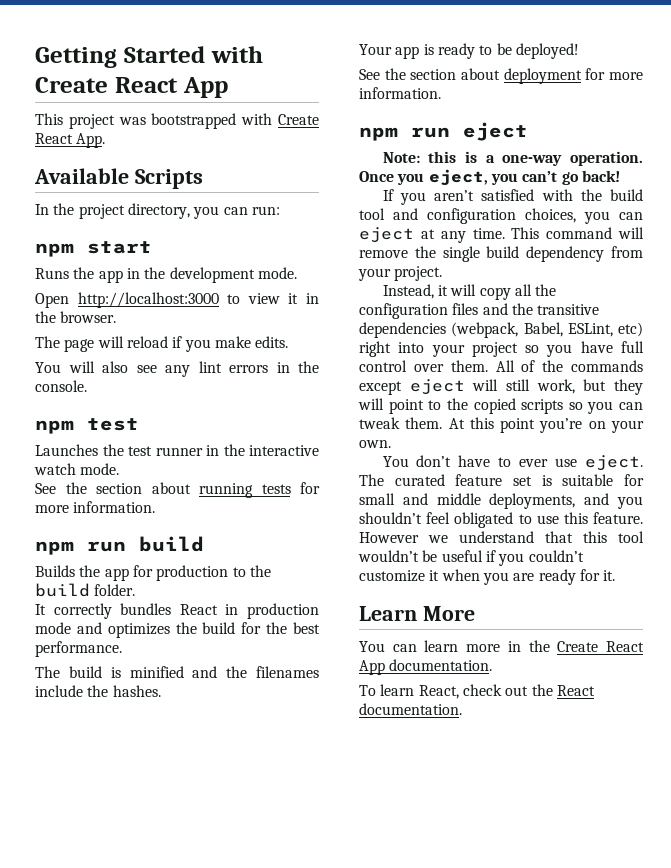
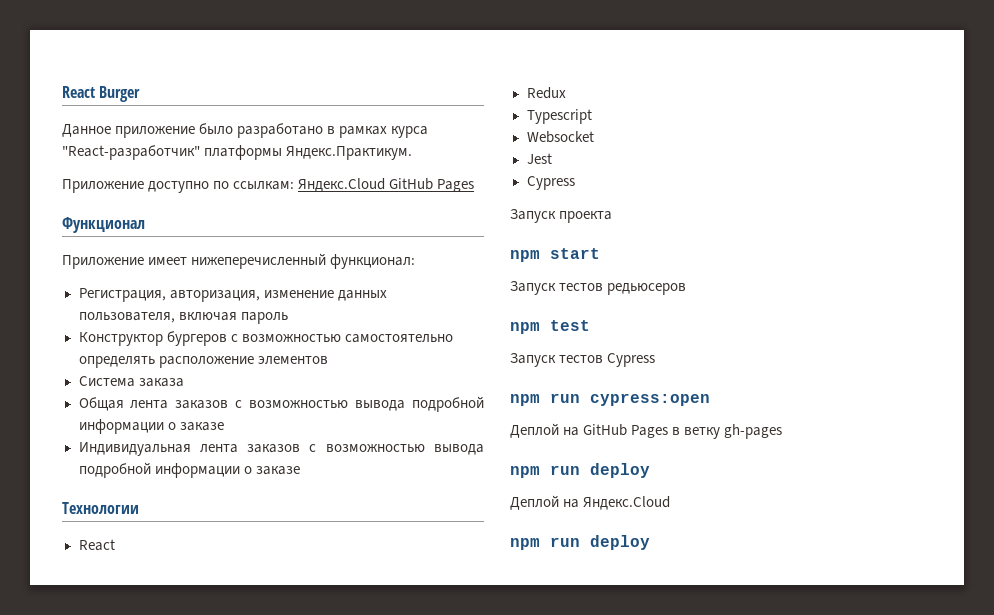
[35,46,263,68] [35,77,228,98] [35,113,319,129] [35,133,106,148] [34,168,203,189] [35,203,280,219] [35,241,152,257] [35,267,297,283] [35,292,319,308] [35,311,117,323] [35,336,289,352] [35,361,319,377] [35,380,87,392] [35,418,139,434] [35,444,319,456] [34,463,120,475] [35,482,320,498] [35,501,156,513] [35,536,204,555] [35,565,271,581] [35,583,136,597] [35,603,319,619] [35,622,320,638] [35,641,122,657] [35,666,319,678] [35,685,161,697] [359,43,579,59] [359,68,643,84] [359,87,441,99] [359,122,528,141] [382,151,643,166] [359,169,620,186] [382,189,643,205] [359,208,643,224] [359,227,644,243] [359,246,643,262] [358,266,443,281] [382,284,557,300] [359,303,600,319] [359,322,643,338] [359,341,644,357] [359,360,643,372] [359,379,643,395] [358,398,643,414] [359,417,644,433] [359,440,391,448] [382,455,643,471] [359,474,644,486] [359,493,643,509] [359,512,643,528] [359,531,644,543] [358,550,584,566] [359,569,616,585] [359,606,475,621] [359,640,644,652] [359,659,493,675] [359,684,595,699] [359,703,462,715] Getting Started with Create React App // This project was bootstrapped with Create React App. // Available Scripts // In the project directory, you can run: // npm start // Runs the app in the development mode. // Open http://localhost:3000 to view it in the browser. // The page will reload if you make edits. // You will also see any lint errors in the console. // npm test // Launches the test runner in the interactive watch mode. // See the section about running tests for more information. // npm run build // Builds the app for production to the build folder. // It correctly bundles React in production mode and optimizes the build for the best performance. // The build is minified and the filenames include the hashes. // Your app is ready to be deployed! // See the section about deployment for more information. // npm run eject // Note: this is a one-way operation. Once you eject, you can’t go back! // If you aren’t satisfied with the build tool and configuration choices, you can eject at any time. This command will remove the single build dependency from your project. // Instead, it will copy all the configuration files and the transitive dependencies (webpack, Babel, ESLint, etc) right into your project so you have full control over them. All of the commands except eject will still work, but they will point to the copied scripts so you can tweak them. At this point you’re on your own. // You don’t have to ever use eject. The curated feature set is suitable for small and middle deployments, and you shouldn’t feel obligated to use this feature. However we understand that this tool wouldn’t be useful if you couldn’t customize it when you are ready for it. // Learn More // You can learn more in the Create React App documentation. // To learn React, check out the React documentation. -> [62,86,141,102] [62,123,429,138] [62,145,413,160] [62,178,475,193] [62,217,145,233] [62,253,416,269] [78,288,387,302] [78,312,288,324] [78,331,453,346] [78,356,328,368] [78,376,184,387] [78,396,484,412] [78,419,224,434] [78,442,485,456] [78,462,300,478] [62,502,139,514] [78,539,115,551] [526,87,566,99] [526,109,592,124] [526,131,594,143] [526,153,552,164] [526,176,575,190] [510,209,613,223] [510,248,600,262] [510,281,687,295] [510,320,590,334] [510,353,656,367] [510,393,710,406] [510,423,783,439] [510,463,650,478] [510,495,671,510] [510,535,650,550] React Burger // Данное приложение было разработано в рамках курса "React-разработчик" платформы Яндекс.Практикум. // Приложение доступно по ссылкам: Яндекс.Cloud GitHub Pages // Функционал // Приложение имеет нижеперечисленный функционал: // Регистрация, авторизация, изменение данных пользователя, включая пароль // Конструктор бургеров с возможностью самостоятельно определять расположение элементов // Система заказа // Общая лента заказов с возможностью вывода подробной информации о заказе // Индивидуальная лента заказов с возможностью вывода подробной информации о заказе // Технологии // React // Redux // Typescript // Websocket // Jest // Cypress // Запуск проекта // npm start // Запуск тестов редьюсеров // npm test // Запуск тестов Cypress // npm run cypress:open // Деплой на GitHub Pages в ветку gh-pages // npm run deploy // Деплой на Яндекс.Cloud // npm run deploy

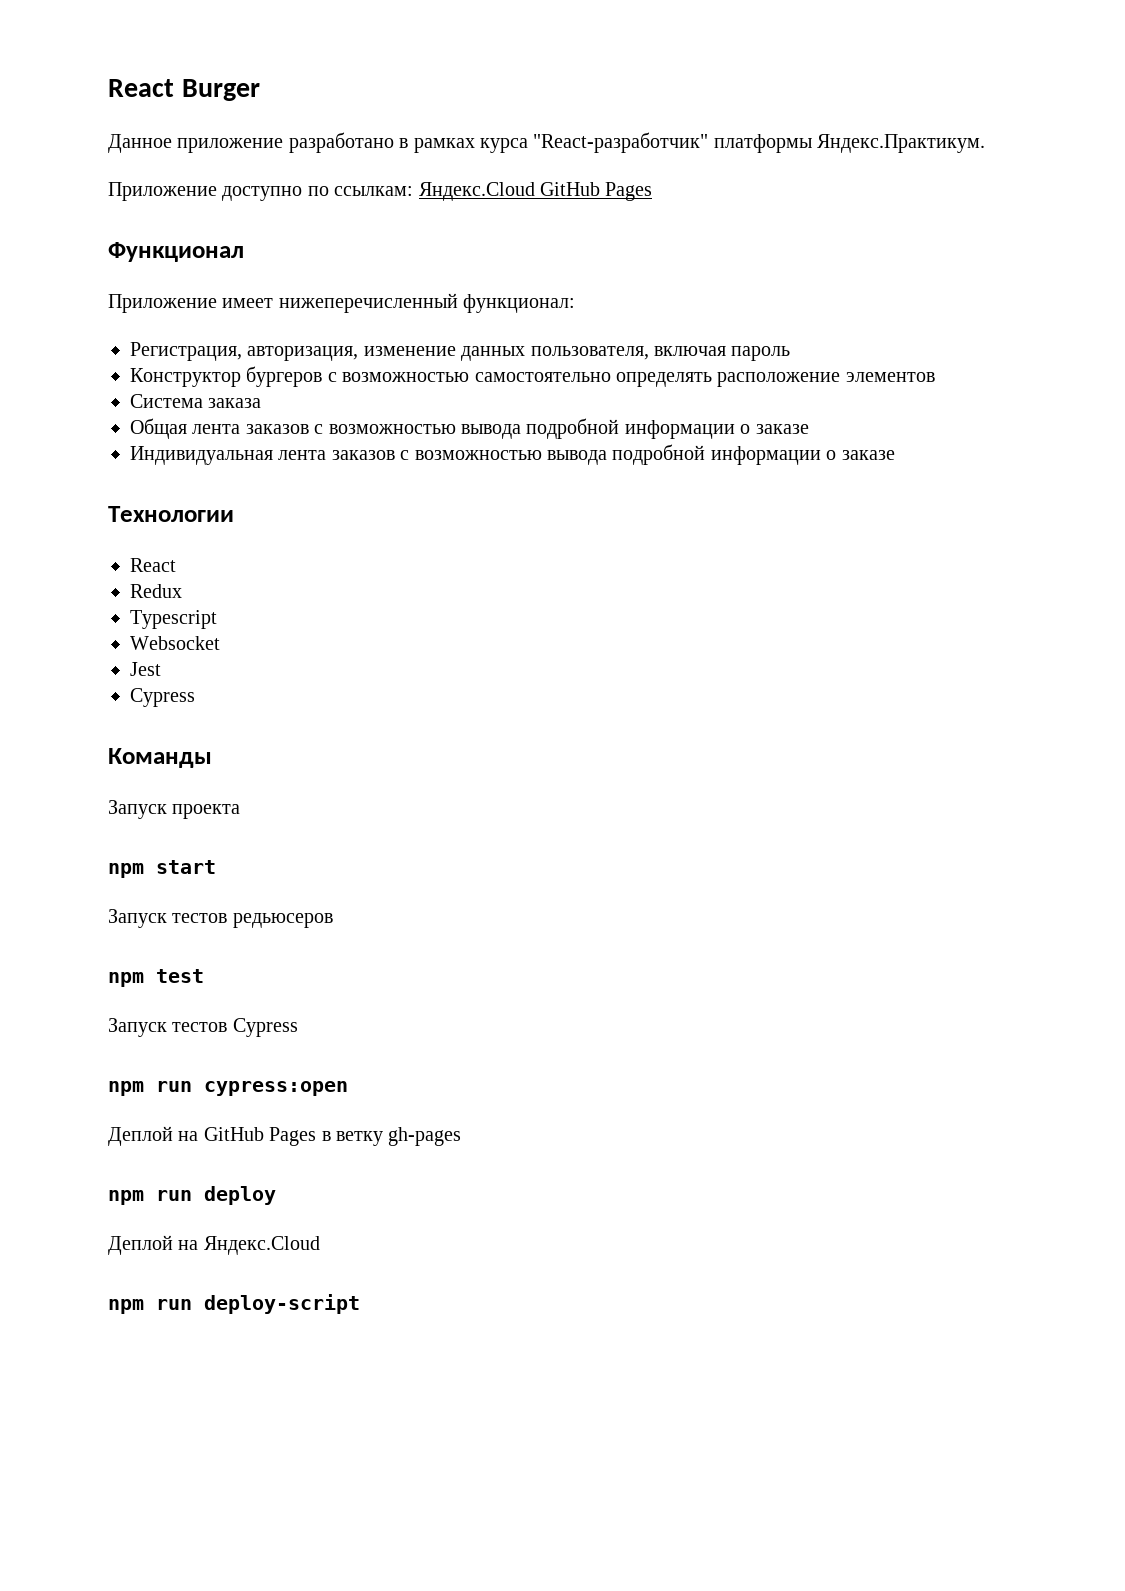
[199,123,234,135] было -> (284, 145) none
(575, 183) none -> [108,748,212,768] // Команды
[590,535,650,550] deploy -> [204,1294,360,1314] deploy-script

